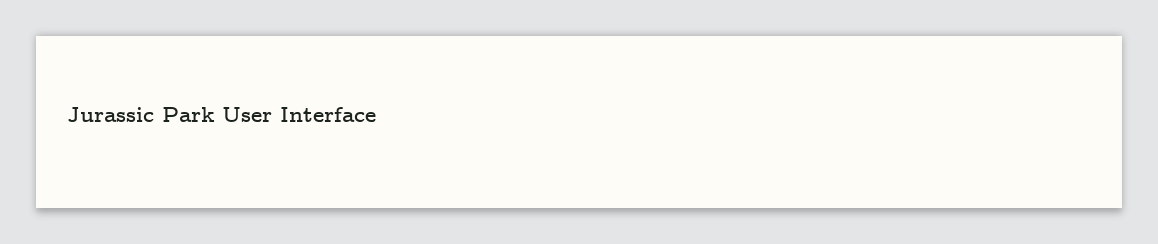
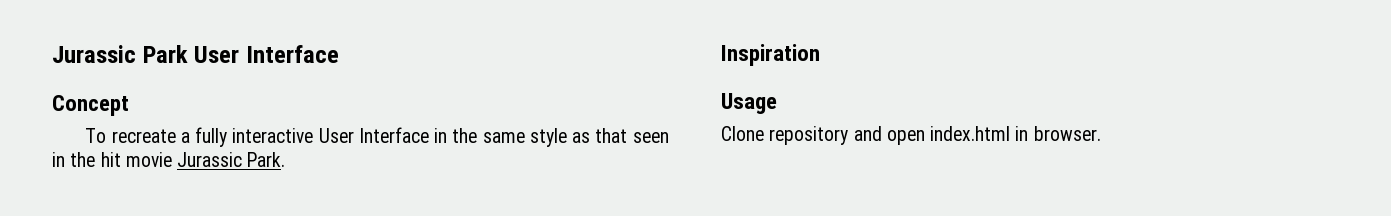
(376, 114) none -> [52,95,129,116] [85,127,669,147] [52,152,286,167] [721,44,820,66] [721,93,777,114] [721,126,1101,145] // Concept // To recreate a fully interactive User Interface in the same style as that seen in the hit movie Jurassic Park. // Inspiration // Usage // Clone repository and open index.html in browser.

